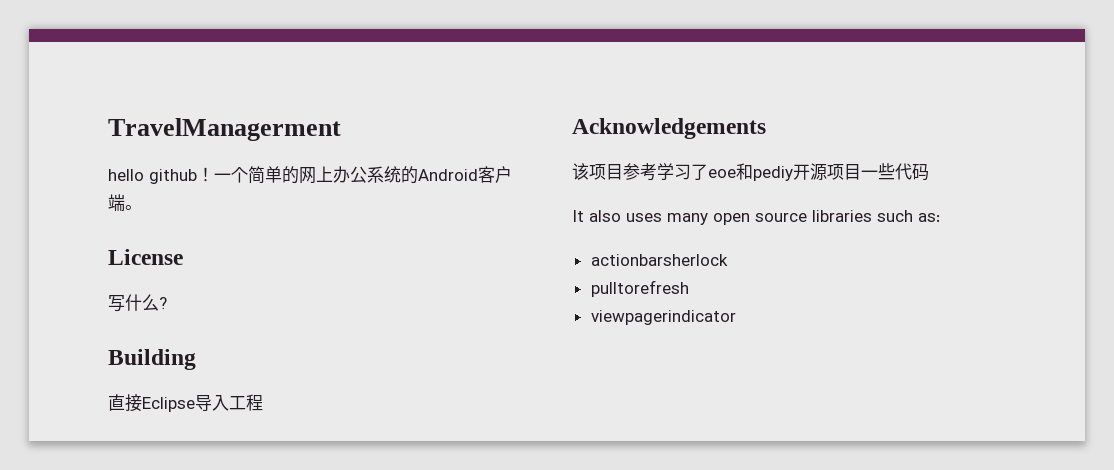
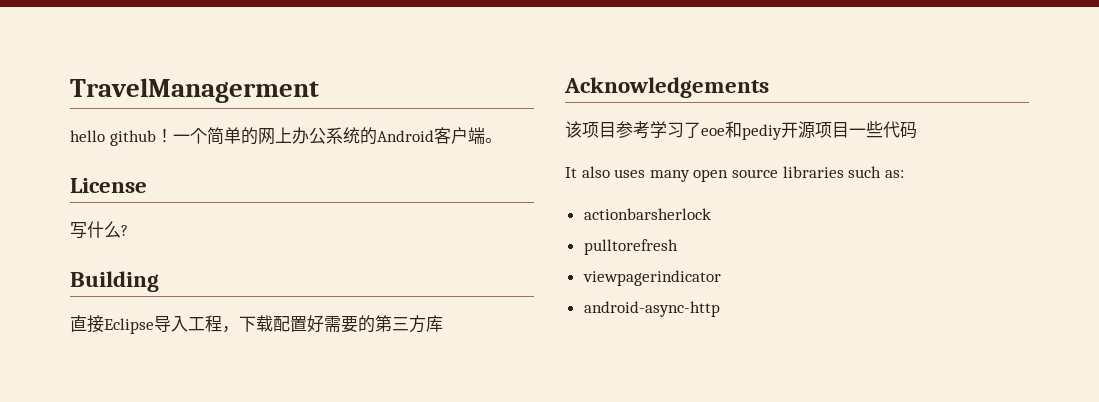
(263, 402) none -> [222,315,443,333] ，下载配置好需要的第三方库
(736, 317) none -> [583,301,720,317] // android-async-http

